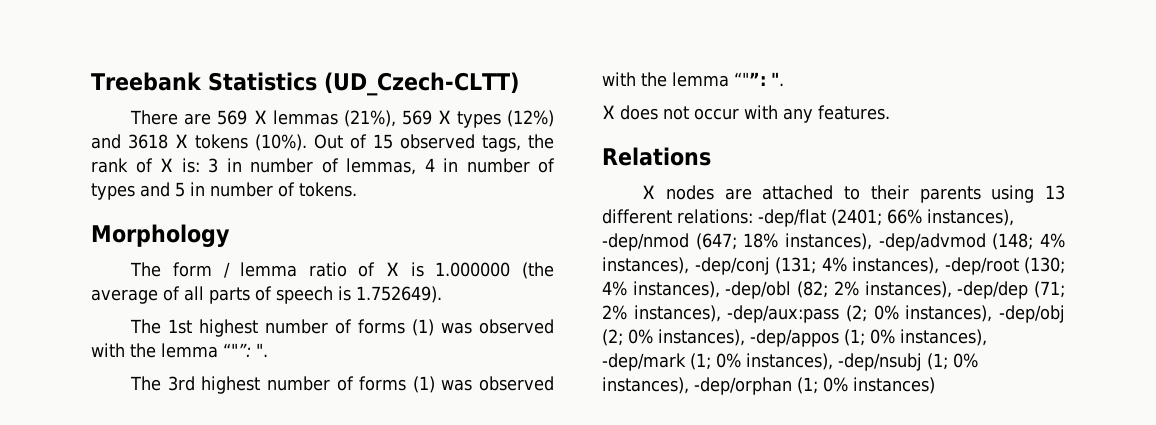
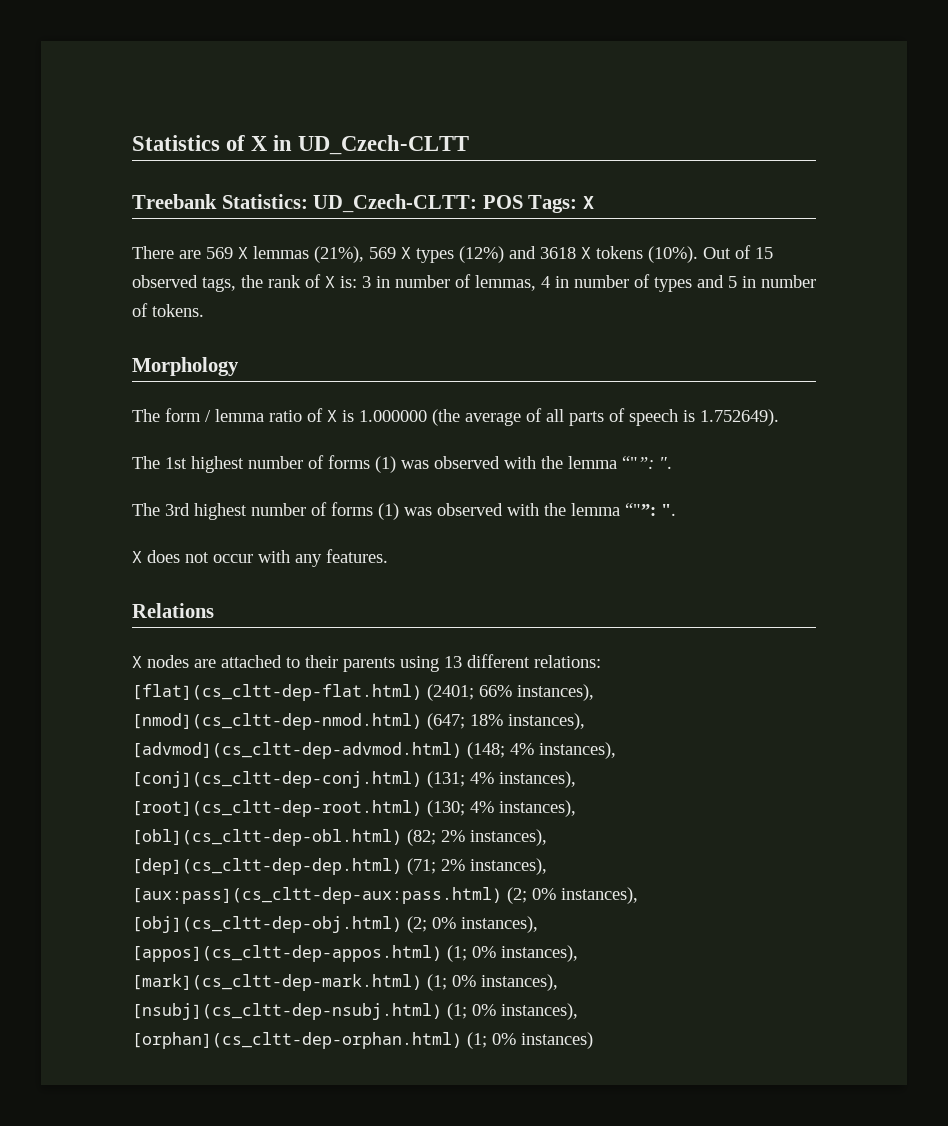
[91,72,519,96] Treebank Statistics (UD_Czech-CLTT) -> [132,135,470,155] [132,194,594,213] Statistics of X in UD_Czech-CLTT // Treebank Statistics: UD_Czech-CLTT: POS Tags: X
[758,209,826,227] -dep/flat -> [132,684,422,701] [flat](cs_cltt-dep-flat.html)
[602,233,689,251] -dep/nmod -> [132,713,422,730] [nmod](cs_cltt-dep-nmod.html)
[878,233,986,251] -dep/advmod -> [132,742,462,759] [advmod](cs_cltt-dep-advmod.html)
[694,257,770,275] -dep/conj -> [132,771,422,788] [conj](cs_cltt-dep-conj.html)
[944,257,1019,275] -dep/root -> [132,800,422,817] [root](cs_cltt-dep-root.html)
[725,281,792,299] -dep/obl -> [132,829,402,846] [obl](cs_cltt-dep-obl.html)
[957,281,1029,299] -dep/dep -> [132,858,402,875] [dep](cs_cltt-dep-dep.html)
[727,305,1065,323] [602,329,987,347] [602,353,978,371] [602,377,792,395] -dep/aux:pass (2; 0% instances), -dep/obj (2; 0% instances), -dep/appos (1; 0% instances), -dep/mark (1; 0% instances), -dep/nsubj (1; 0% instances), -dep/orphan -> [132,887,638,904] [132,916,538,933] [132,945,578,962] [132,974,558,991] [132,1003,578,1020] [132,1032,462,1049] [aux:pass](cs_cltt-dep-aux:pass.html) (2; 0% instances), [obj](cs_cltt-dep-obj.html) (2; 0% instances), [appos](cs_cltt-dep-appos.html) (1; 0% instances), [mark](cs_cltt-dep-mark.html) (1; 0% instances), [nsubj](cs_cltt-dep-nsubj.html) (1; 0% instances), [orphan](cs_cltt-dep-orphan.html)

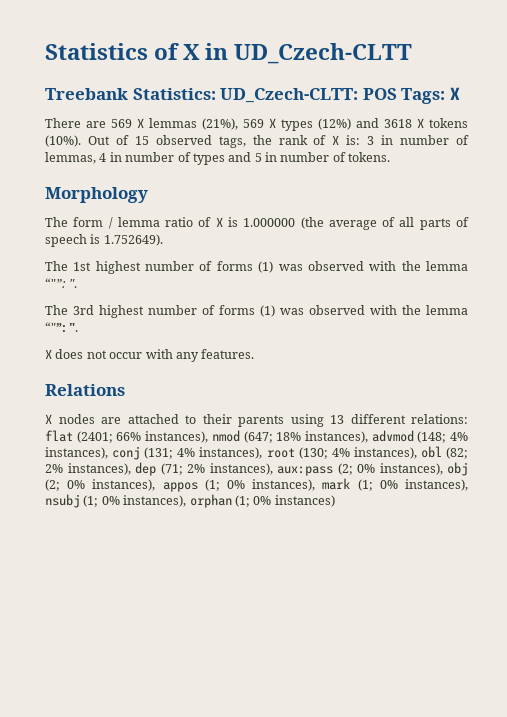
[132,684,422,701] [flat](cs_cltt-dep-flat.html) -> [45,430,73,442] flat
[132,713,422,730] [nmod](cs_cltt-dep-nmod.html) -> [211,430,240,442] nmod
[132,742,462,759] [advmod](cs_cltt-dep-advmod.html) -> [371,430,414,442] advmod
[132,771,422,788] [conj](cs_cltt-dep-conj.html) -> [112,446,141,460] conj
[132,800,422,817] [root](cs_cltt-dep-root.html) -> [266,448,295,458] root
[132,829,402,846] [obl](cs_cltt-dep-obl.html) -> [420,446,442,458] obl
[132,858,402,875] [dep](cs_cltt-dep-dep.html) -> [135,462,156,476] dep
[132,887,638,904] [132,916,538,933] [132,945,578,962] [132,974,558,991] [132,1003,578,1020] [132,1032,462,1049] [aux:pass](cs_cltt-dep-aux:pass.html) (2; 0% instances), [obj](cs_cltt-dep-obj.html) (2; 0% instances), [appos](cs_cltt-dep-appos.html) (1; 0% instances), [mark](cs_cltt-dep-mark.html) (1; 0% instances), [nsubj](cs_cltt-dep-nsubj.html) (1; 0% instances), [orphan](cs_cltt-dep-orphan.html) -> [277,462,468,476] [45,478,468,492] [45,494,232,508] aux:pass (2; 0% instances), obj (2; 0% instances), appos (1; 0% instances), mark (1; 0% instances), nsubj (1; 0% instances), orphan

